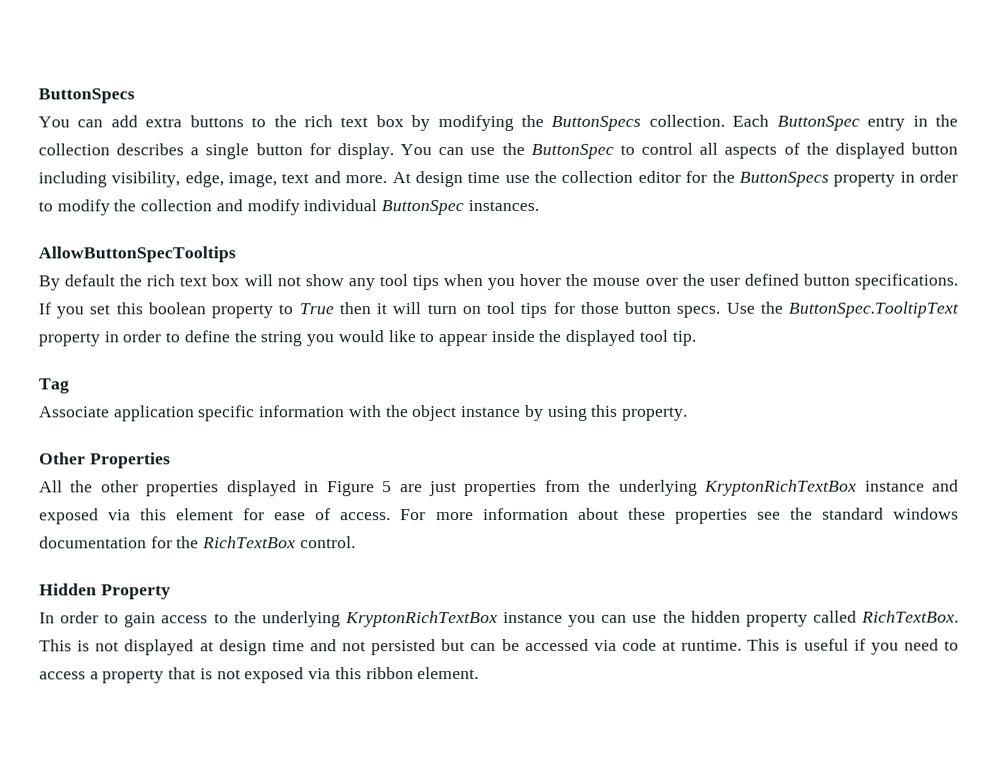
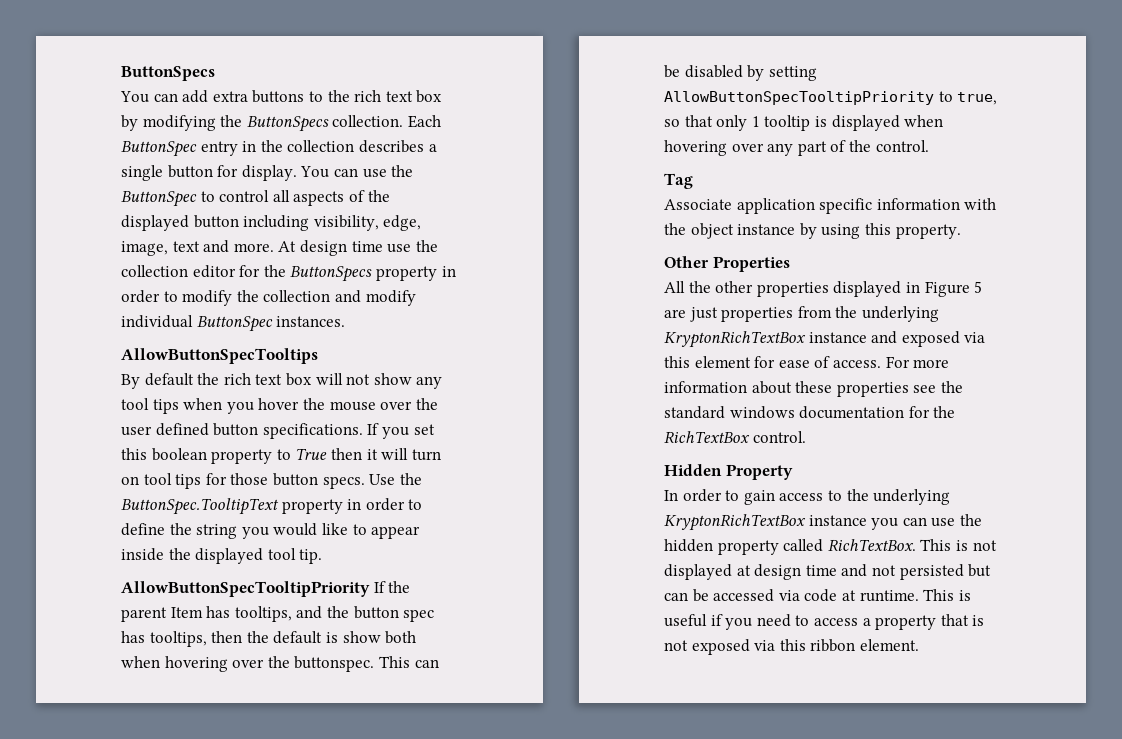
(696, 338) none -> [121,581,411,597] [121,606,435,622] [121,631,417,647] [121,656,439,672] [664,65,817,81] [664,91,998,105] [664,115,944,131] [664,140,929,156] // AllowButtonSpecTooltipPriority If the parent Item has tooltips, and the button spec has tooltips, then the default is show both when hovering over the buttonspec. This can be disabled by setting AllowButtonSpecTooltipPriority to true, so that only 1 tooltip is displayed when hovering over any part of the control.

